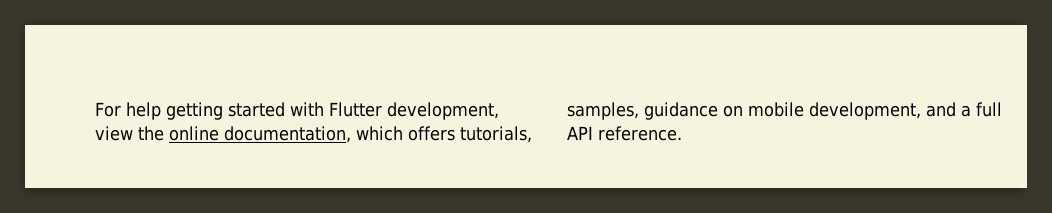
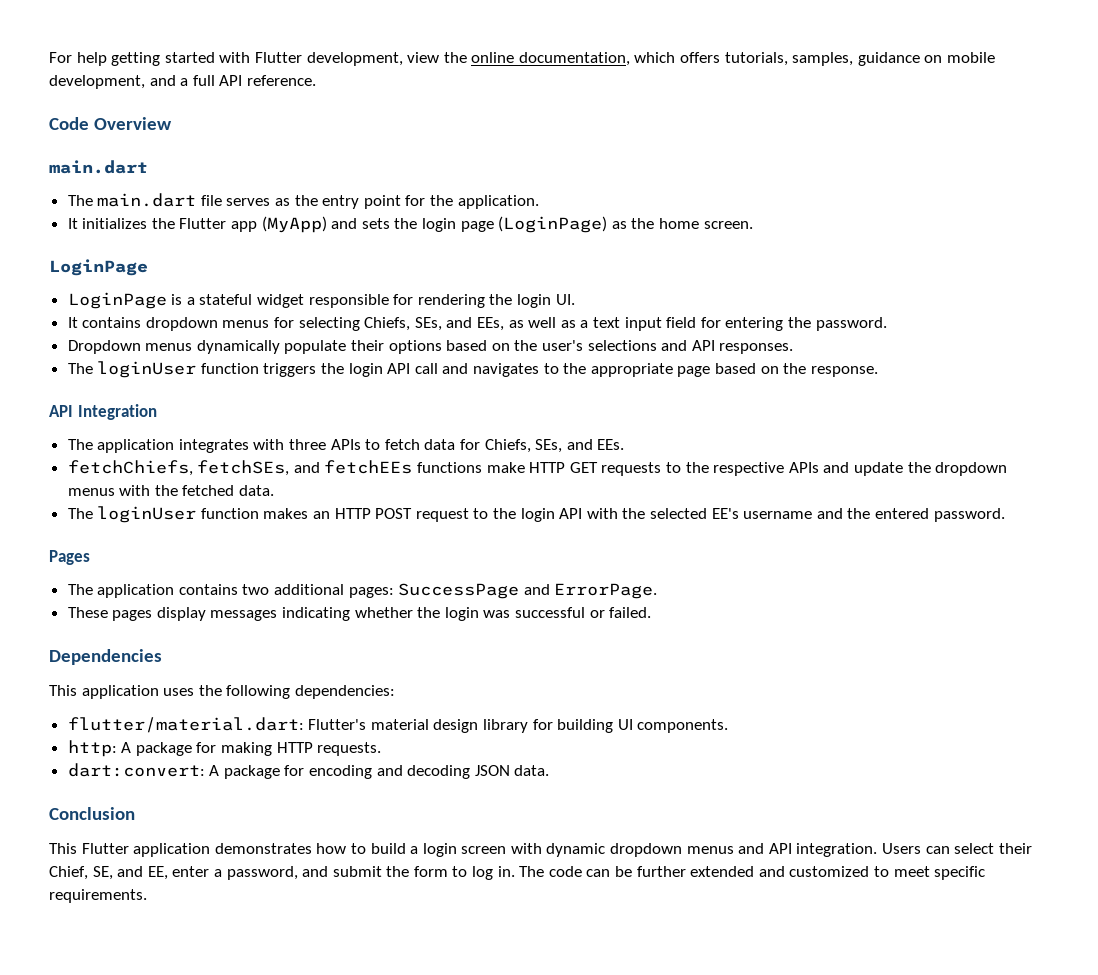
(682, 133) none -> [49,117,172,130] [49,160,148,174] [67,193,539,209] [67,216,753,233] [49,259,148,276] [67,292,575,309] [67,317,887,331] [67,340,794,354] [67,361,878,378] [49,404,157,420] [67,439,625,453] [67,460,1008,476] [67,485,275,496] [67,506,1005,523] [49,550,90,565] [67,583,658,599] [67,607,652,621] [49,649,162,665] [49,685,395,699] [67,717,729,733] [67,740,382,757] [67,763,550,779] [49,807,135,820] [49,843,1032,857] [49,866,986,880] [49,889,147,903] // Code Overview // main.dart // The main.dart file serves as the entry point for the application. // It initializes the Flutter app (MyApp) and sets the login page (LoginPage) as the home screen. // LoginPage // LoginPage is a stateful widget responsible for rendering the login UI. // It contains dropdown menus for selecting Chiefs, SEs, and EEs, as well as a text input field for entering the password. // Dropdown menus dynamically populate their options based on the user's selections and API responses. // The loginUser function triggers the login API call and navigates to the appropriate page based on the response. // API Integration // The application integrates with three APIs to fetch data for Chiefs, SEs, and EEs. // fetchChiefs, fetchSEs, and fetchEEs functions make HTTP GET requests to the respective APIs and update the dropdown menus with the fetched data. // The loginUser function makes an HTTP POST request to the login API with the selected EE's username and the entered password. // Pages // The application contains two additional pages: SuccessPage and ErrorPage. // These pages display messages indicating whether the login was successful or failed. // Dependencies // This application uses the following dependencies: // flutter/material.dart: Flutter's material design library for building UI components. // http: A package for making HTTP requests. // dart:convert: A package for encoding and decoding JSON data. // Conclusion // This Flutter application demonstrates how to build a login screen with dynamic dropdown menus and API integration. Users can select their Chief, SE, and EE, enter a password, and submit the form to log in. The code can be further extended and customized to meet specific requirements.

